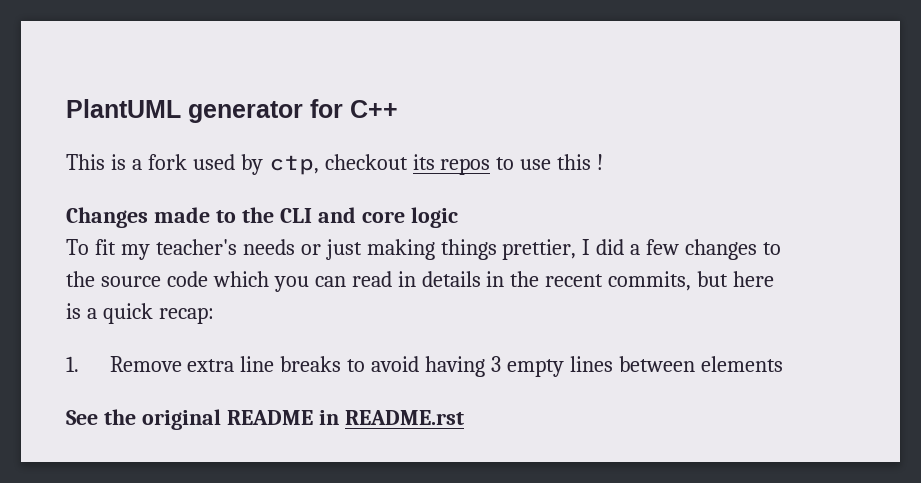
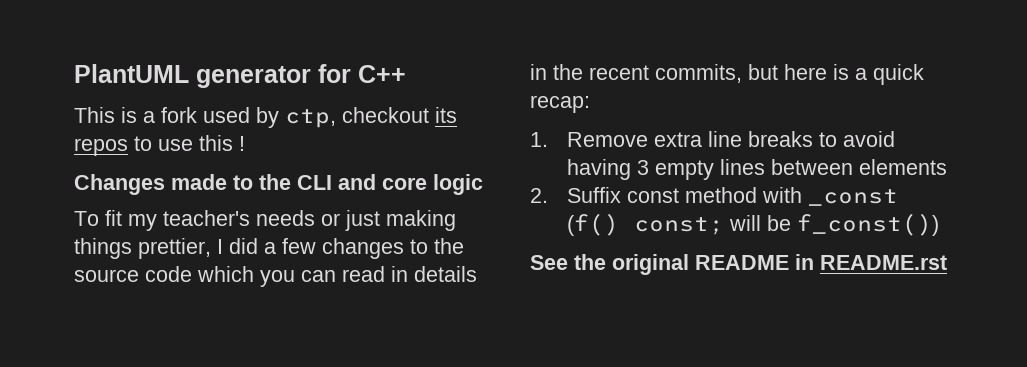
(783, 364) none -> [530,187,898,206] [566,213,939,236] // 2. Suffix const method with _const (f() const; will be f_const())

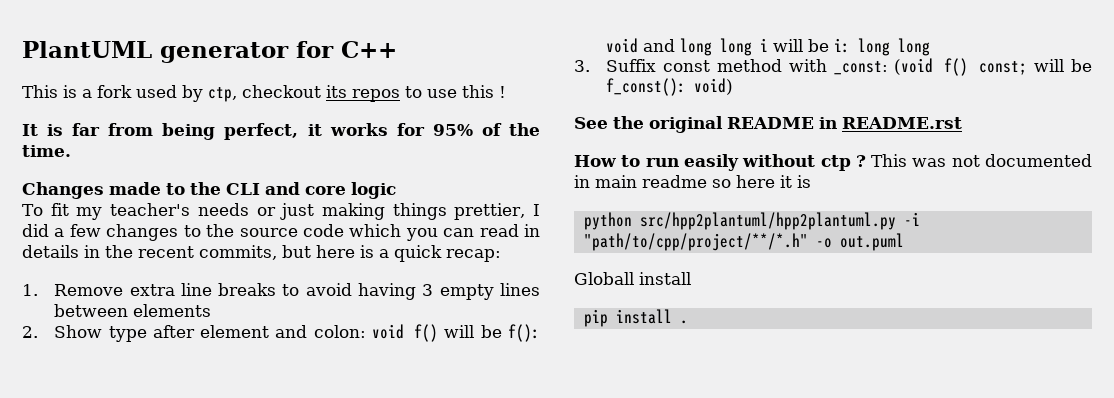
(245, 143) none -> [22,123,540,140] [22,145,71,157] // It is far from being perfect, it works for 95% of the time.
(548, 195) none -> [54,324,541,342] [606,38,931,56] [574,60,590,72] Show type after element and colon: void f() will be f(): void and long long i will be i: long long // 3.
[807,189,898,206] [566,213,619,236] _const (f() -> [833,58,969,76] _const: (void f()
[796,213,939,236] f_const()) -> [606,78,734,96] f_const(): void)
(947, 262) none -> [574,154,1092,171] [574,175,811,188] [583,212,920,230] [583,233,904,251] [574,272,691,285] [583,309,688,327] // How to run easily without ctp ? This was not documented in main readme so here it is // python src/hpp2plantuml/hpp2plantuml.py -i "path/to/cpp/project/**/*.h" -o out.puml // Globall install // pip install .

